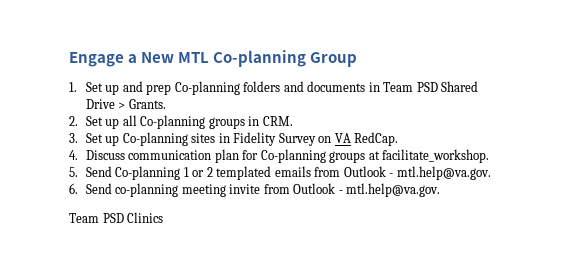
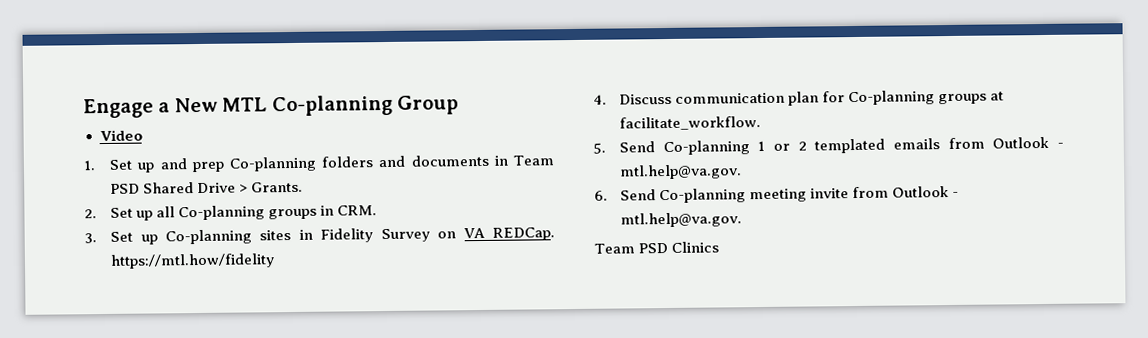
(358, 59) none -> [99,129,143,142] // Video
[354,132,399,146] RedCap. -> [492,227,555,241] [110,253,276,269] REDCap. https://mtl.how/fidelity
[382,149,490,163] facilitate_workshop. -> [619,116,762,131] facilitate_workflow.
[115,183,179,197] co-planning -> [659,188,747,204] Co-planning

